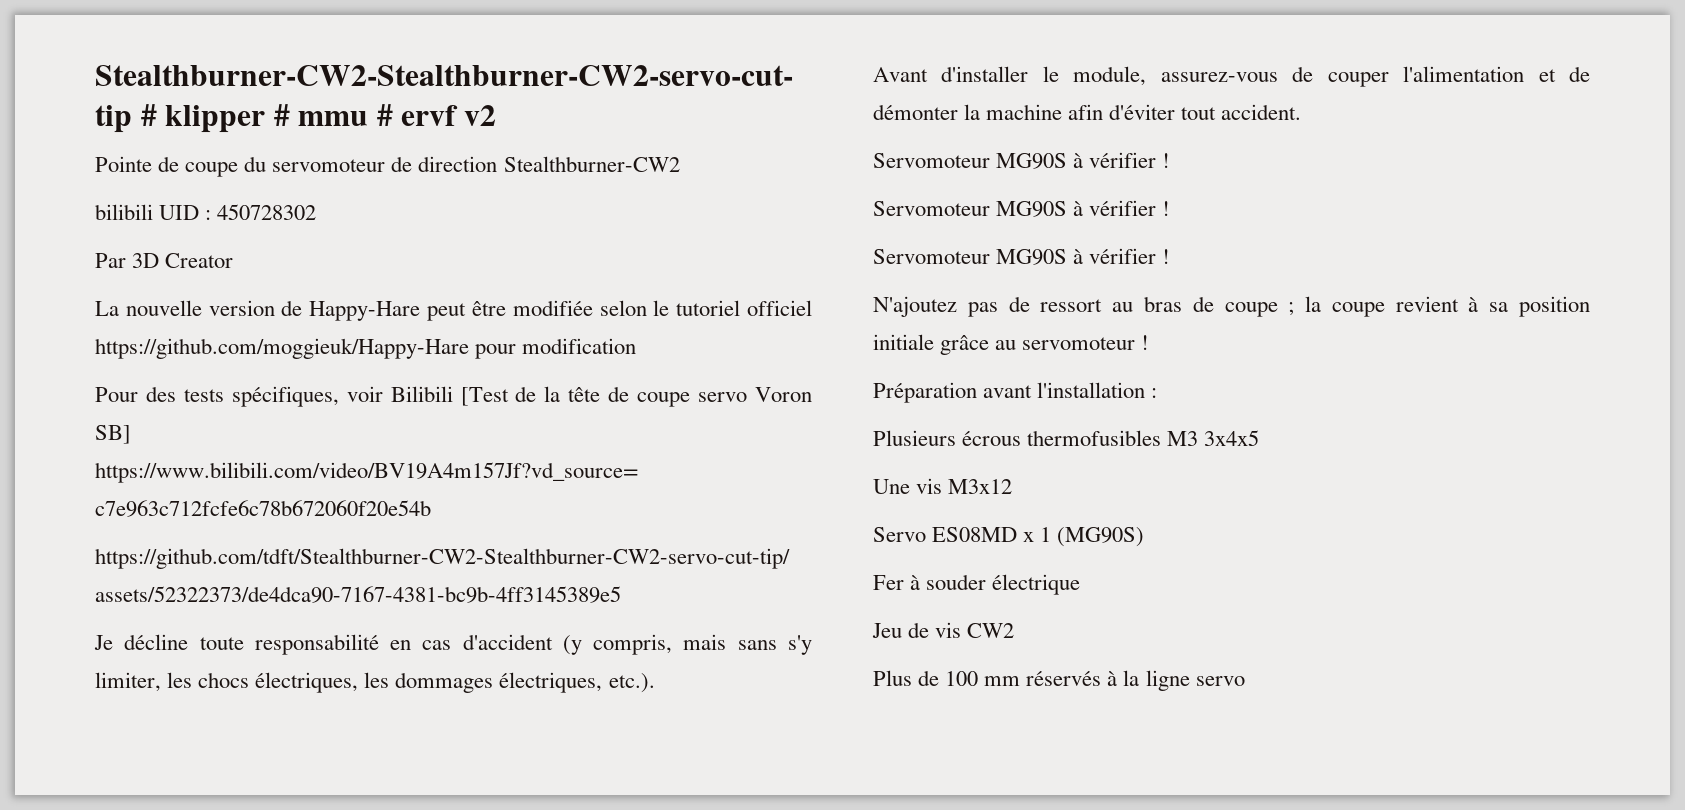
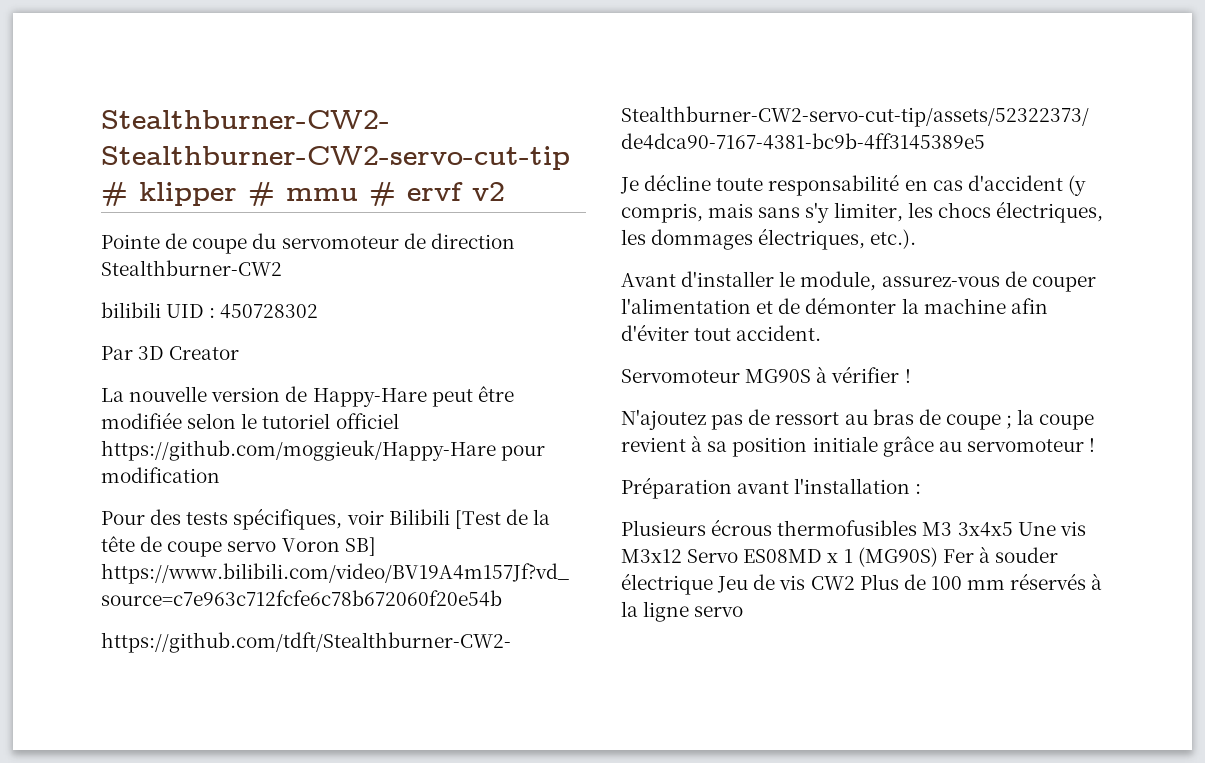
[873,200,1171,217] [873,248,1171,265] // Servomoteur MG90S à vérifier ! // Servomoteur MG90S à vérifier ! -> (911, 376) none
(1260, 438) // -> (1013, 529) none
(1013, 486) // -> (682, 556) none
(1145, 537) // -> (938, 557) none
(1081, 584) // -> (713, 584) none
(1015, 630) // -> (855, 583) none

